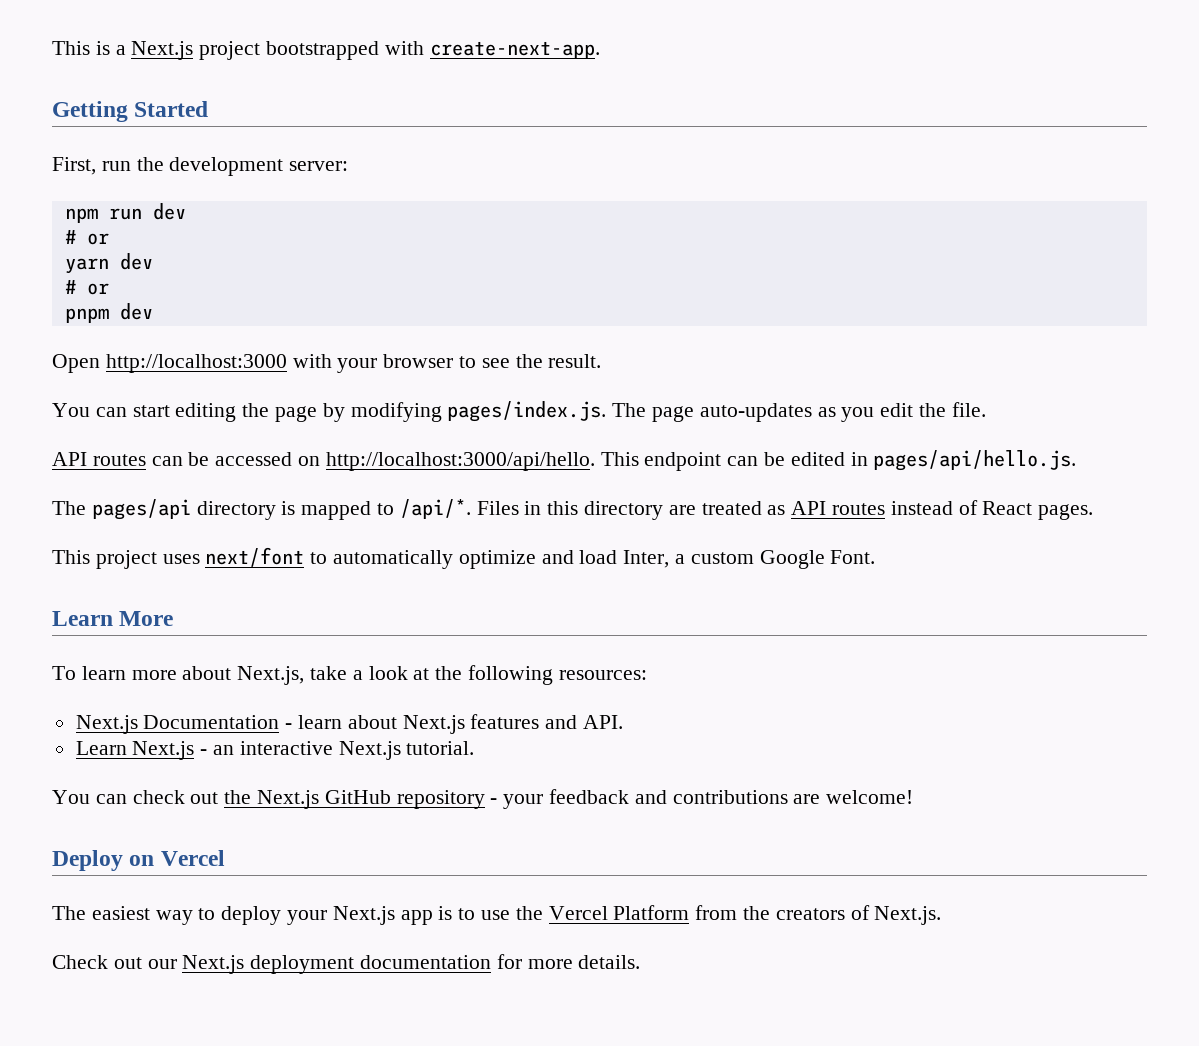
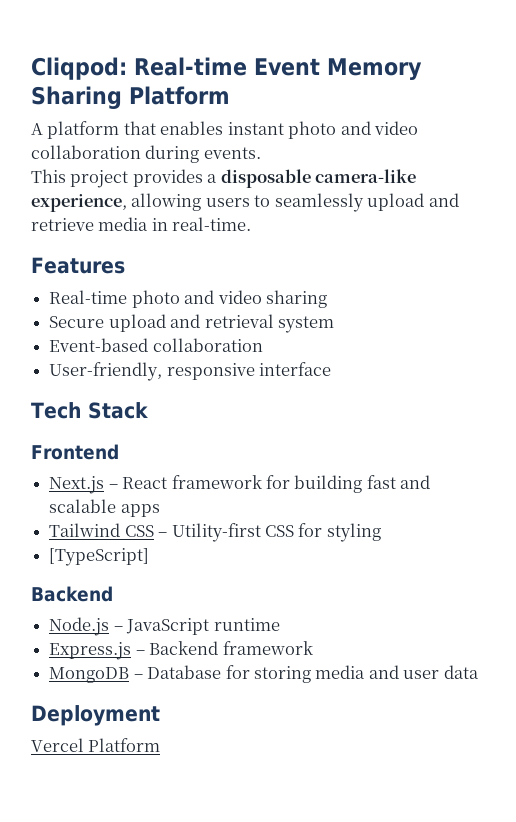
[52,41,600,60] [52,101,209,122] [52,157,349,176] [64,203,186,223] [64,230,109,245] [64,253,153,274] [64,280,109,295] [64,303,153,323] [52,354,602,373] [52,401,986,422] [52,450,1077,471] [52,499,1094,520] [52,547,876,569] [52,611,174,626] [52,665,647,685] [75,714,624,734] [75,741,475,760] [52,789,914,809] [52,850,225,871] [52,905,942,925] [52,954,641,974] This is a Next.js project bootstrapped with create-next-app. // Getting Started // First, run the development server: // npm run dev // # or // yarn dev // # or // pnpm dev // Open http://localhost:3000 with your browser to see the result. // You can start editing the page by modifying pages/index.js. The page auto-updates as you edit the file. // API routes can be accessed on http://localhost:3000/api/hello. This endpoint can be edited in pages/api/hello.js. // The pages/api directory is mapped to /api/*. Files in this directory are treated as API routes instead of React pages. // This project uses next/font to automatically optimize and load Inter, a custom Google Font. // Learn More // To learn more about Next.js, take a look at the following resources: // Next.js Documentation - learn about Next.js features and API. // Learn Next.js - an interactive Next.js tutorial. // You can check out the Next.js GitHub repository - your feedback and contributions are welcome! // Deploy on Vercel // The easiest way to deploy your Next.js app is to use the Vercel Platform from the creators of Next.js. // Check out our Next.js deployment documentation for more details. -> [31,57,422,80] [31,86,230,109] [31,121,419,139] [31,145,261,163] [31,169,417,188] [31,193,459,212] [31,217,252,231] [31,257,125,274] [49,290,327,308] [49,314,334,333] [49,338,263,352] [49,362,332,381] [31,402,148,419] [31,444,119,460] [49,475,431,494] [49,499,160,517] [49,523,381,542] [49,548,150,566] [31,586,113,602] [49,617,280,636] [49,641,313,660] [49,665,479,683] [31,705,160,726] [31,738,161,752] Cliqpod: Real-time Event Memory Sharing Platform // A platform that enables instant photo and video collaboration during events. // This project provides a disposable camera-like experience, allowing users to seamlessly upload and retrieve media in real-time. // Features // Real-time photo and video sharing // Secure upload and retrieval system // Event-based collaboration // User-friendly, responsive interface // Tech Stack // Frontend // Next.js – React framework for building fast and scalable apps // Tailwind CSS – Utility-first CSS for styling // [TypeScript] // Backend // Node.js – JavaScript runtime // Express.js – Backend framework // MongoDB – Database for storing media and user data // Deployment // Vercel Platform

